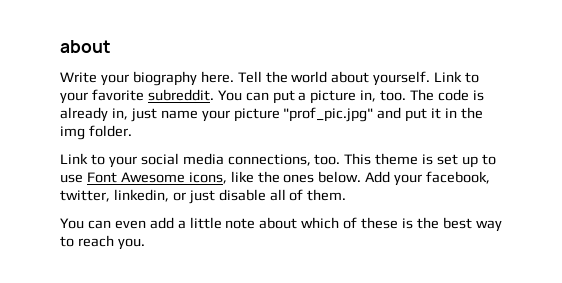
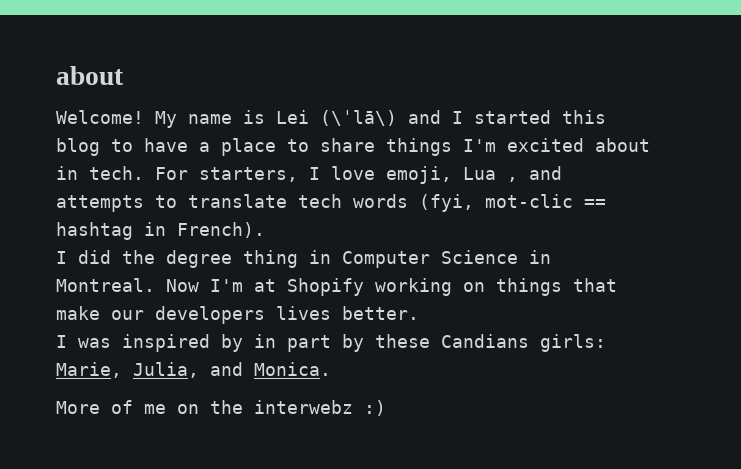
[60,71,480,86] [60,89,484,104] [60,107,484,122] [60,125,132,140] [60,153,496,168] [60,171,491,186] [60,189,347,204] [60,217,502,232] [60,235,145,250] Write your biography here. Tell the world about yourself. Link to your favorite subreddit. You can put a picture in, too. The code is already in, just name your picture "prof_pic.jpg" and put it in the img folder. // Link to your social media connections, too. This theme is set up to use Font Awesome icons, like the ones below. Add your facebook, twitter, linkedin, or just disable all of them. // You can even add a little note about which of these is the best way to reach you. -> [56,110,606,128] [56,138,650,156] [56,166,562,184] [56,194,606,212] [56,222,265,240] [56,250,551,268] [56,278,617,296] [56,306,419,324] [56,334,606,352] [56,362,331,378] [56,400,386,416] Welcome! My name is Lei (\ˈlā\) and I started this blog to have a place to share things I'm excited about in tech. For starters, I love emoji, Lua , and attempts to translate tech words (fyi, mot-clic == hashtag in French). // I did the degree thing in Computer Science in Montreal. Now I'm at Shopify working on things that make our developers lives better. // I was inspired by in part by these Candians girls: Marie, Julia, and Monica. // More of me on the interwebz :)

